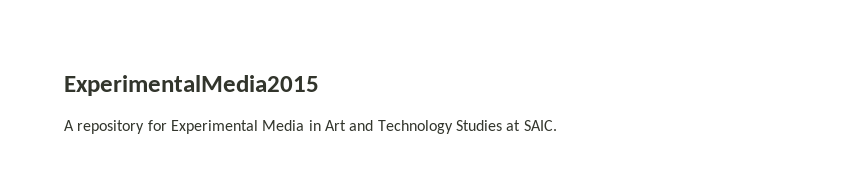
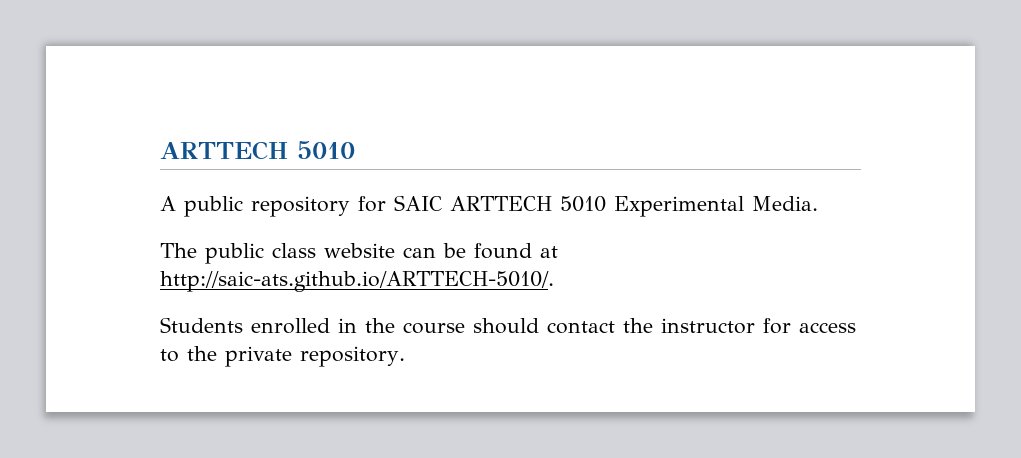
[64,75,319,96] ExperimentalMedia2015 -> [160,141,355,160] ARTTECH 5010
(74, 125) none -> [184,196,243,217] public
[170,120,557,134] Experimental Media in Art and Technology Studies at SAIC. -> [394,195,818,217] [160,243,558,264] [160,271,554,292] [160,317,856,334] [160,346,405,367] SAIC ARTTECH 5010 Experimental Media. // The public class website can be found at http://saic-ats.github.io/ARTTECH-5010/. // Students enrolled in the course should contact the instructor for access to the private repository.

